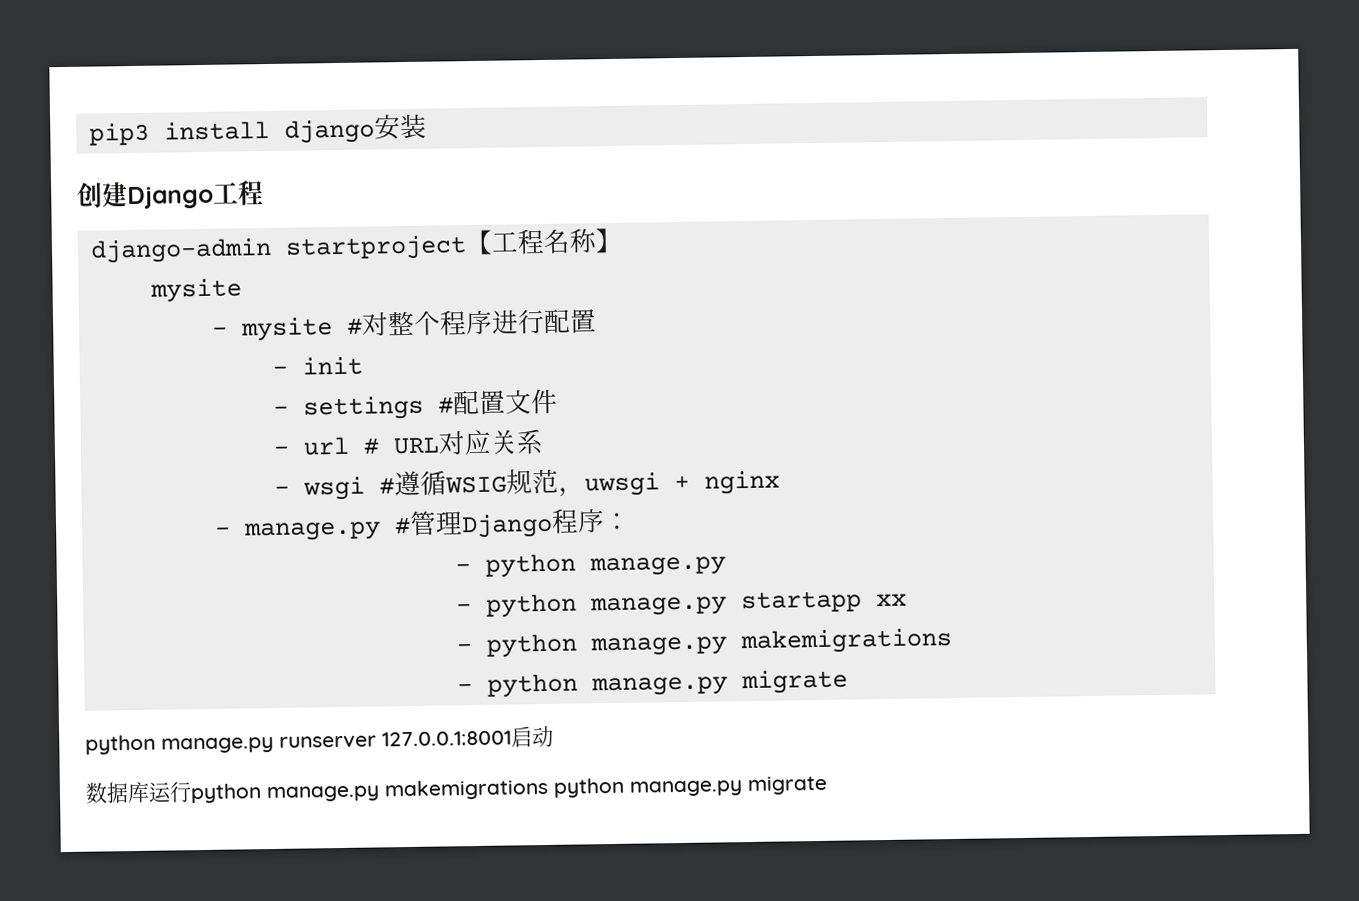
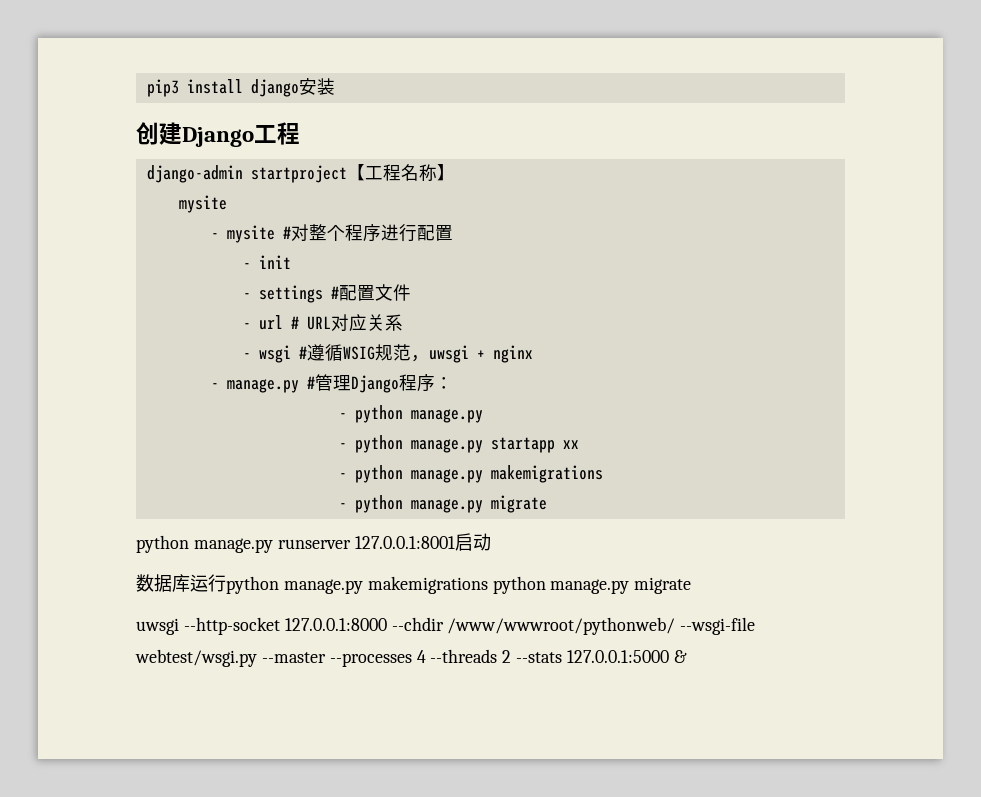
(828, 785) none -> [136,617,756,635] [135,649,687,667] // uwsgi --http-socket 127.0.0.1:8000 --chdir /www/wwwroot/pythonweb/ --wsgi-file webtest/wsgi.py --master --processes 4 --threads 2 --stats 127.0.0.1:5000 &

